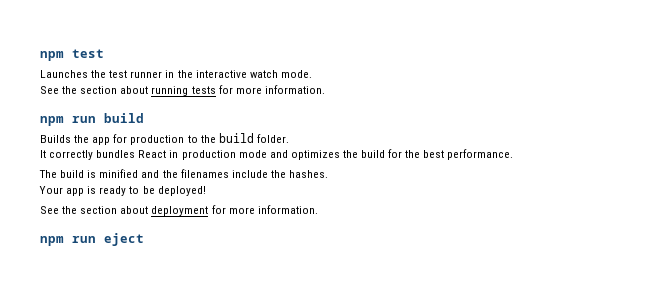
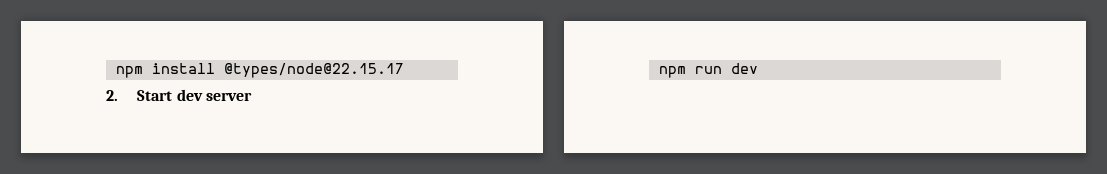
[40,49,104,61] [40,70,312,78] [40,85,325,96] [40,113,144,126] [40,133,289,145] [40,149,514,160] [39,169,328,178] [39,186,206,196] [40,205,318,216] [40,233,144,246] npm test // Launches the test runner in the interactive watch mode. // See the section about running tests for more information. // npm run build // Builds the app for production to the build folder. // It correctly bundles React in production mode and optimizes the build for the best performance. // The build is minified and the filenames include the hashes. // Your app is ready to be deployed! // See the section about deployment for more information. // npm run eject -> [115,63,404,78] [106,89,252,101] [658,63,758,78] npm install @types/node@22.15.17 // 2. Start dev server // npm run dev

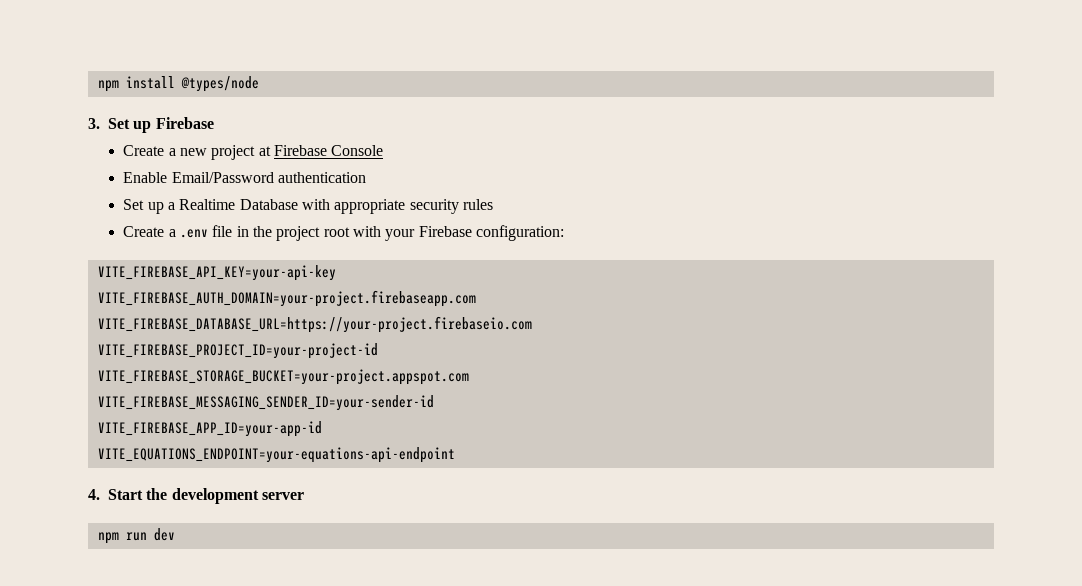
[223,63,404,78] [106,89,203,101] @types/node@22.15.17 // 2. Start dev -> [180,76,259,92] [88,117,214,133] [123,145,384,160] [123,172,367,183] [123,199,493,214] [123,225,564,241] [97,265,336,281] [97,290,476,307] [97,316,532,333] [97,343,378,359] [97,369,469,385] [97,395,434,411] [97,421,322,437] [97,447,455,463] [88,488,259,504] @types/node // 3. Set up Firebase // Create a new project at Firebase Console // Enable Email/Password authentication // Set up a Realtime Database with appropriate security rules // Create a .env file in the project root with your Firebase configuration: // VITE_FIREBASE_API_KEY=your-api-key // VITE_FIREBASE_AUTH_DOMAIN=your-project.firebaseapp.com // VITE_FIREBASE_DATABASE_URL=https://your-project.firebaseio.com // VITE_FIREBASE_PROJECT_ID=your-project-id // VITE_FIREBASE_STORAGE_BUCKET=your-project.appspot.com // VITE_FIREBASE_MESSAGING_SENDER_ID=your-sender-id // VITE_FIREBASE_APP_ID=your-app-id // VITE_EQUATIONS_ENDPOINT=your-equations-api-endpoint // 4. Start the development

